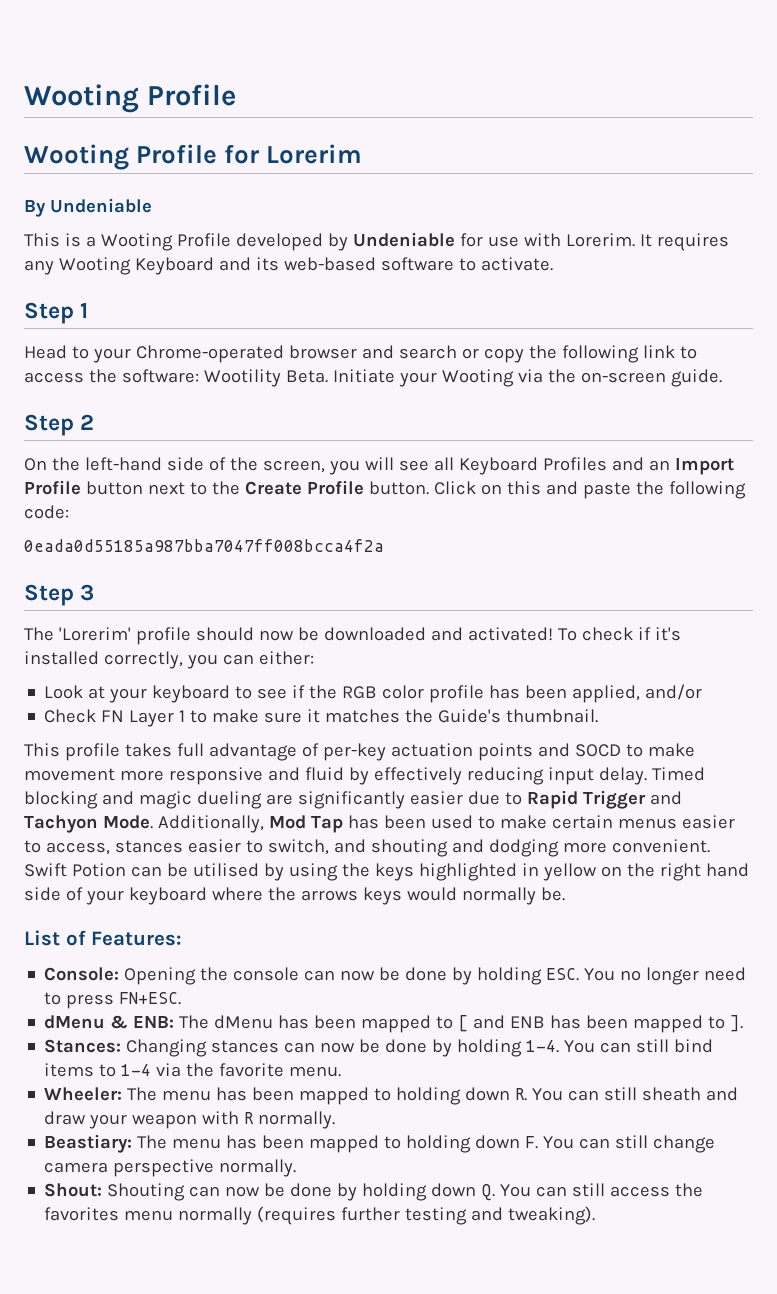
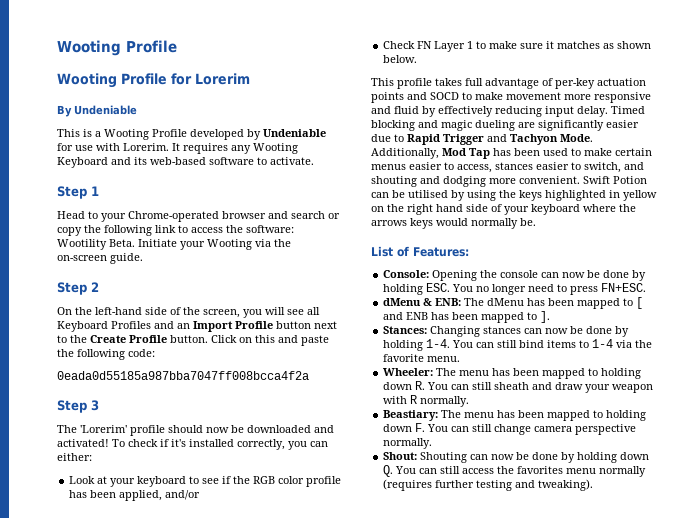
[405,709,599,723] the Guide's thumbnail. -> [603,41,652,49] [383,55,418,63] as shown below.

